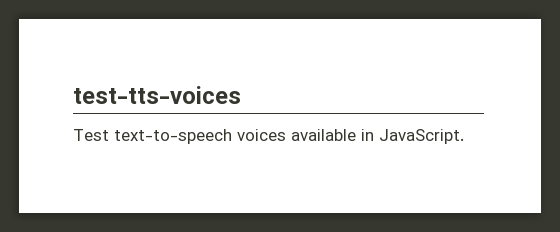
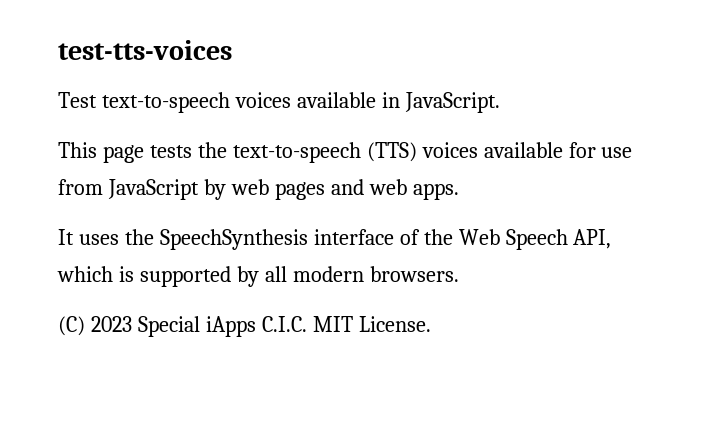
(464, 136) none -> [58,142,633,163] [58,179,459,200] [58,229,612,250] [57,266,459,287] [58,316,431,337] // This page tests the text-to-speech (TTS) voices available for use from JavaScript by web pages and web apps. // It uses the SpeechSynthesis interface of the Web Speech API, which is supported by all modern browsers. // (C) 2023 Special iApps C.I.C. MIT License.

